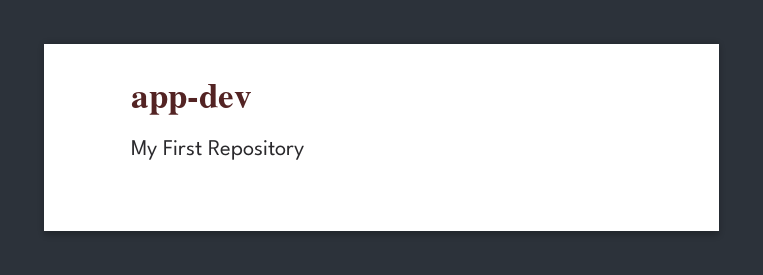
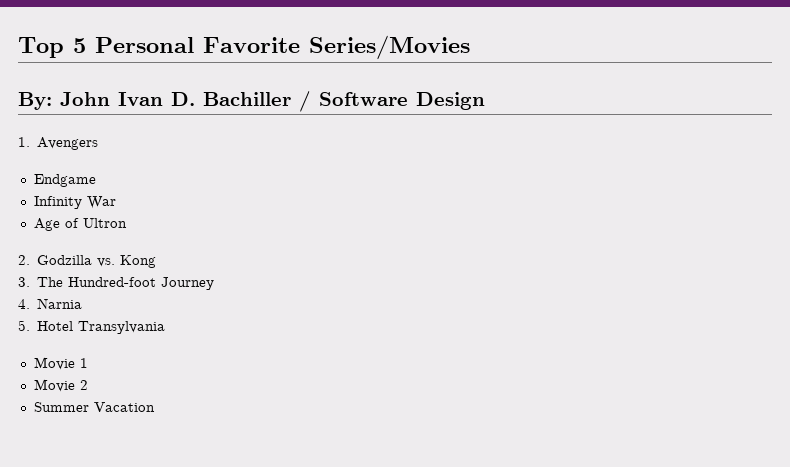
[131,84,252,115] [131,140,305,160] app-dev // My First Repository -> [18,35,470,60] [18,91,485,112] [18,137,99,150] [33,174,96,187] [33,196,116,209] [33,218,127,231] [18,255,157,268] [18,277,215,290] [18,298,83,309] [18,320,166,334] [33,357,88,370] [33,379,88,392] [33,402,155,412] Top 5 Personal Favorite Series/Movies // By: John Ivan D. Bachiller / Software Design // 1. Avengers // Endgame // Infinity War // Age of Ultron // 2. Godzilla vs. Kong // 3. The Hundred-foot Journey // 4. Narnia // 5. Hotel Transylvania // Movie 1 // Movie 2 // Summer Vacation

